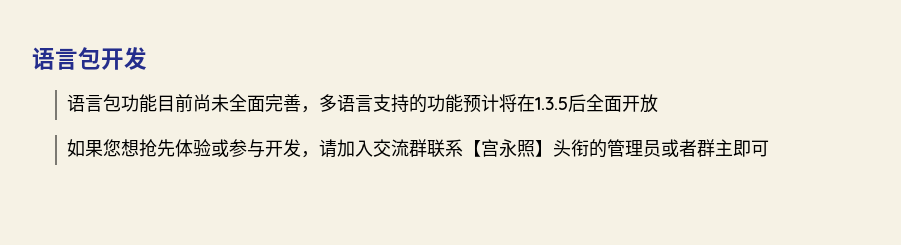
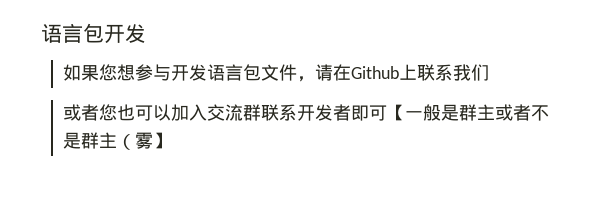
[67,94,659,113] [67,139,770,158] 语言包功能目前尚未全面完善，多语言支持的功能预计将在1.3.5后全面开放 // 如果您想抢先体验或参与开发，请加入交流群联系【宫永照】头衔的管理员或者群主即可 -> [62,64,489,82] [62,104,549,121] [62,132,171,150] 如果您想参与开发语言包文件，请在Github上联系我们 // 或者您也可以加入交流群联系开发者即可【一般是群主或者不是群主（雾】

